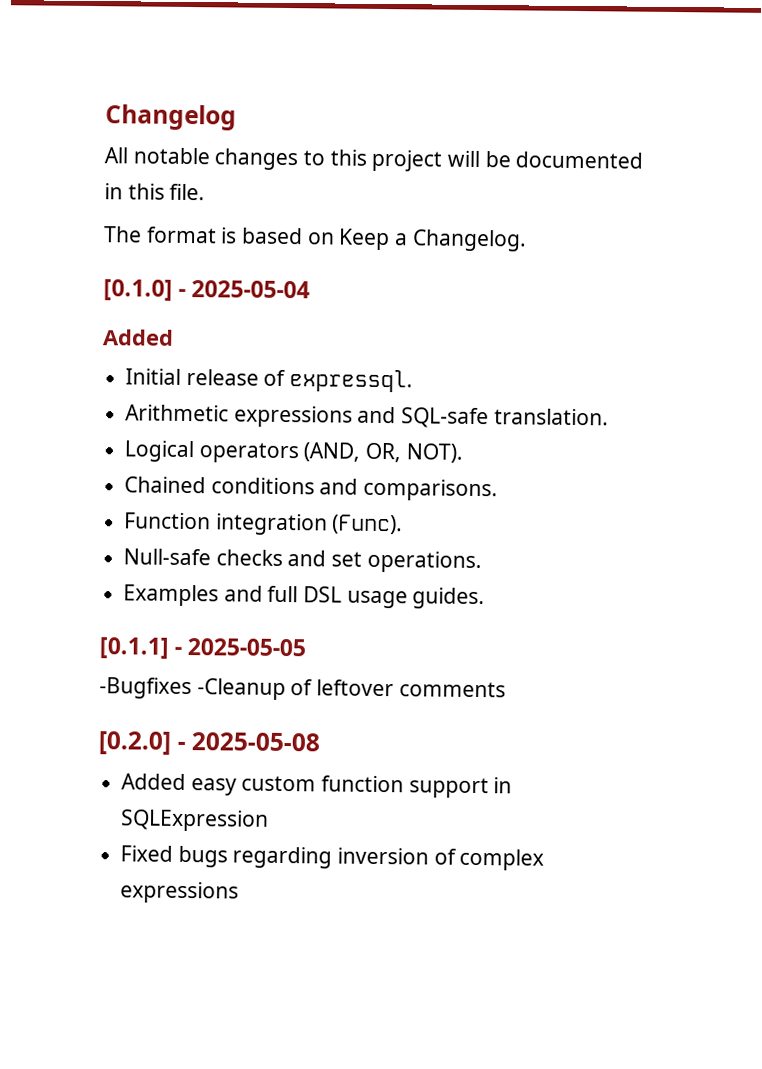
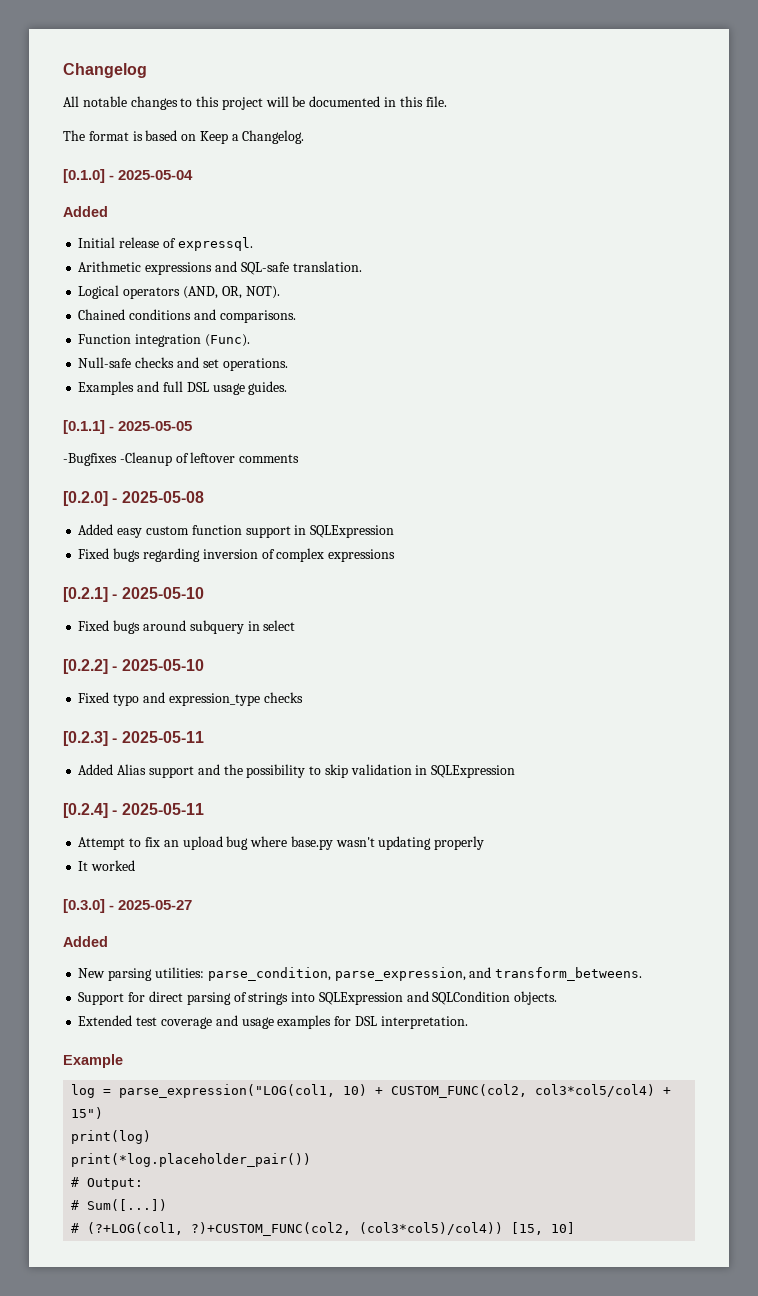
(240, 892) none -> [63,587,204,602] [78,620,296,634] [63,659,204,674] [78,692,303,706] [63,731,204,746] [78,764,516,778] [63,803,204,818] [78,836,485,850] [78,860,136,871] [63,899,193,913] [63,936,108,947] [78,967,643,981] [78,991,558,1005] [78,1015,468,1029] [63,1054,123,1068] [71,1084,672,1098] [71,1107,104,1119] [71,1130,152,1144] [71,1153,312,1167] [71,1177,144,1190] [71,1199,168,1211] [71,1222,576,1236] // [0.2.1] - 2025-05-10 // Fixed bugs around subquery in select // [0.2.2] - 2025-05-10 // Fixed typo and expression_type checks // [0.2.3] - 2025-05-11 // Added Alias support and the possibility to skip validation in SQLExpression // [0.2.4] - 2025-05-11 // Attempt to fix an upload bug where base.py wasn't updating properly // It worked // [0.3.0] - 2025-05-27 // Added // New parsing utilities: parse_condition, parse_expression, and transform_betweens. // Support for direct parsing of strings into SQLExpression and SQLCondition objects. // Extended test coverage and usage examples for DSL interpretation. // Example // log = parse_expression("LOG(col1, 10) + CUSTOM_FUNC(col2, col3*col5/col4) + 15") // print(log) // print(*log.placeholder_pair()) // # Output: // # Sum([...]) // # (?+LOG(col1, ?)+CUSTOM_FUNC(col2, (col3*col5)/col4)) [15, 10]

